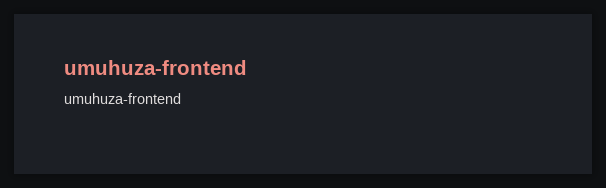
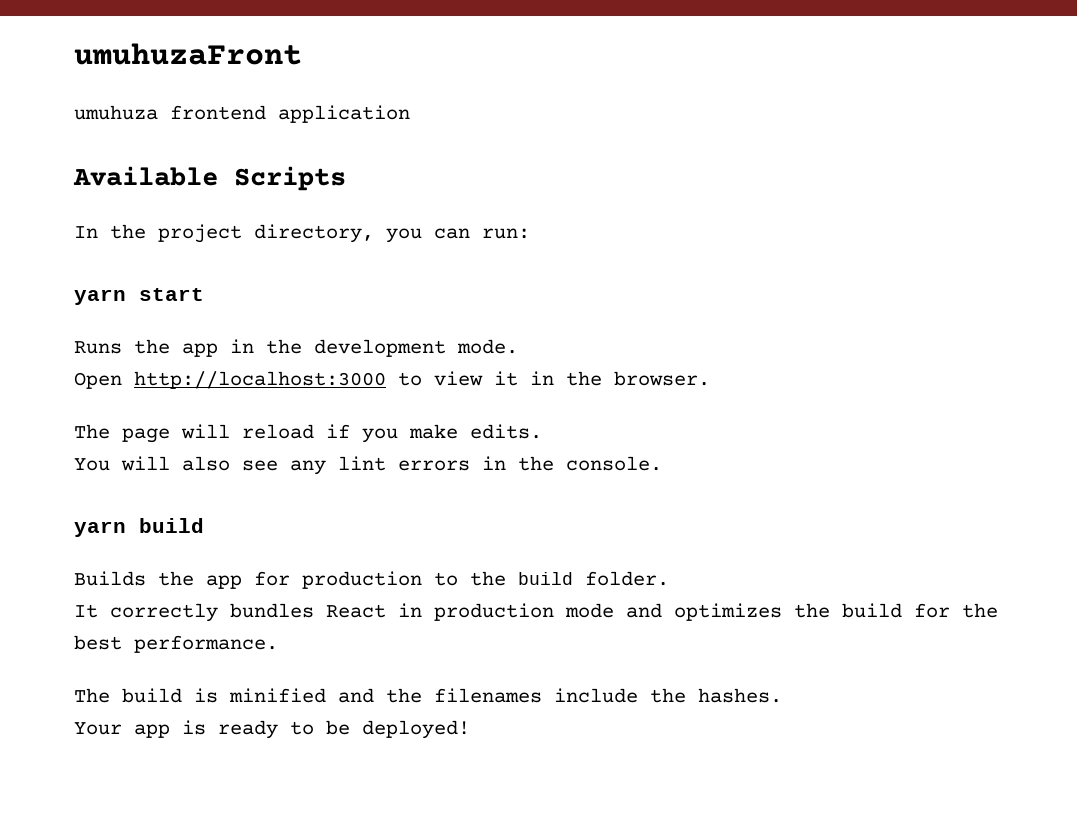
[64,60,247,75] [64,93,181,104] umuhuza-frontend // umuhuza-frontend -> [74,43,302,65] [74,105,410,123] [73,166,346,191] [74,224,530,243] [74,288,204,305] [74,339,518,357] [74,371,710,389] [74,424,542,443] [74,456,662,475] [74,518,204,537] [74,571,669,589] [74,603,998,622] [74,635,278,653] [74,688,782,703] [74,720,470,739] umuhuzaFront // umuhuza frontend application // Available Scripts // In the project directory, you can run: // yarn start // Runs the app in the development mode. // Open http://localhost:3000 to view it in the browser. // The page will reload if you make edits. // You will also see any lint errors in the console. // yarn build // Builds the app for production to the build folder. // It correctly bundles React in production mode and optimizes the build for the best performance. // The build is minified and the filenames include the hashes. // Your app is ready to be deployed!

